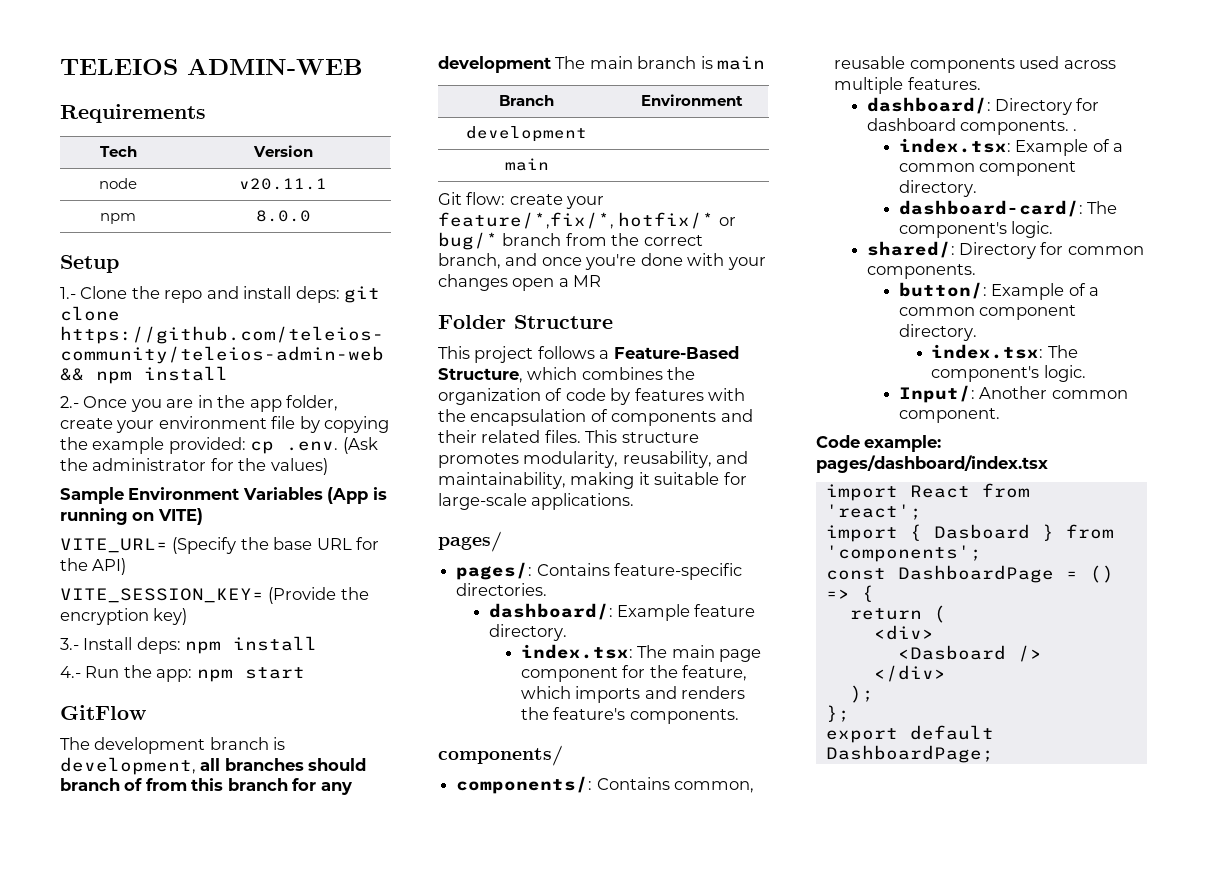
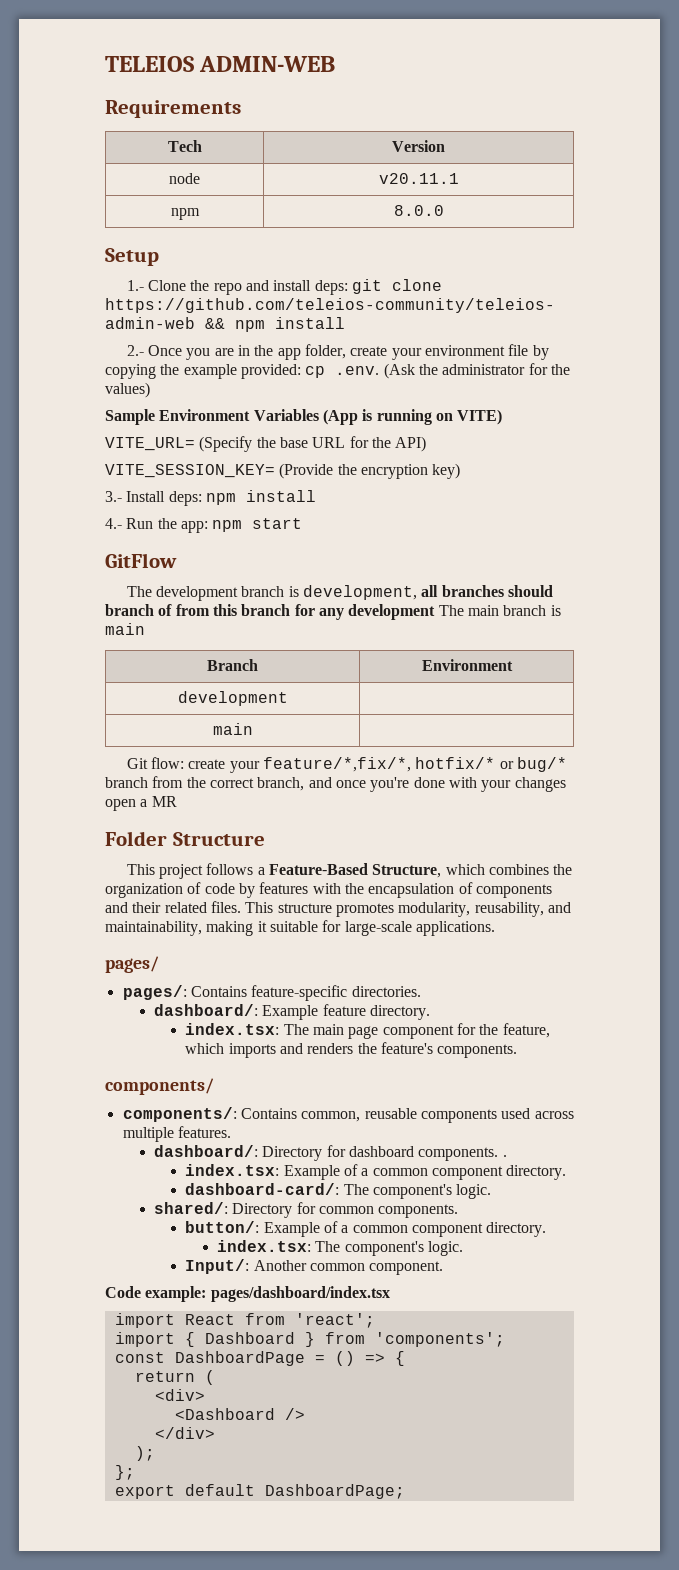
[933,524,1030,539] Dasboard -> [204,1332,295,1344] Dashboard
[897,645,1006,660] <Dasboard -> [174,1408,275,1420] <Dashboard

